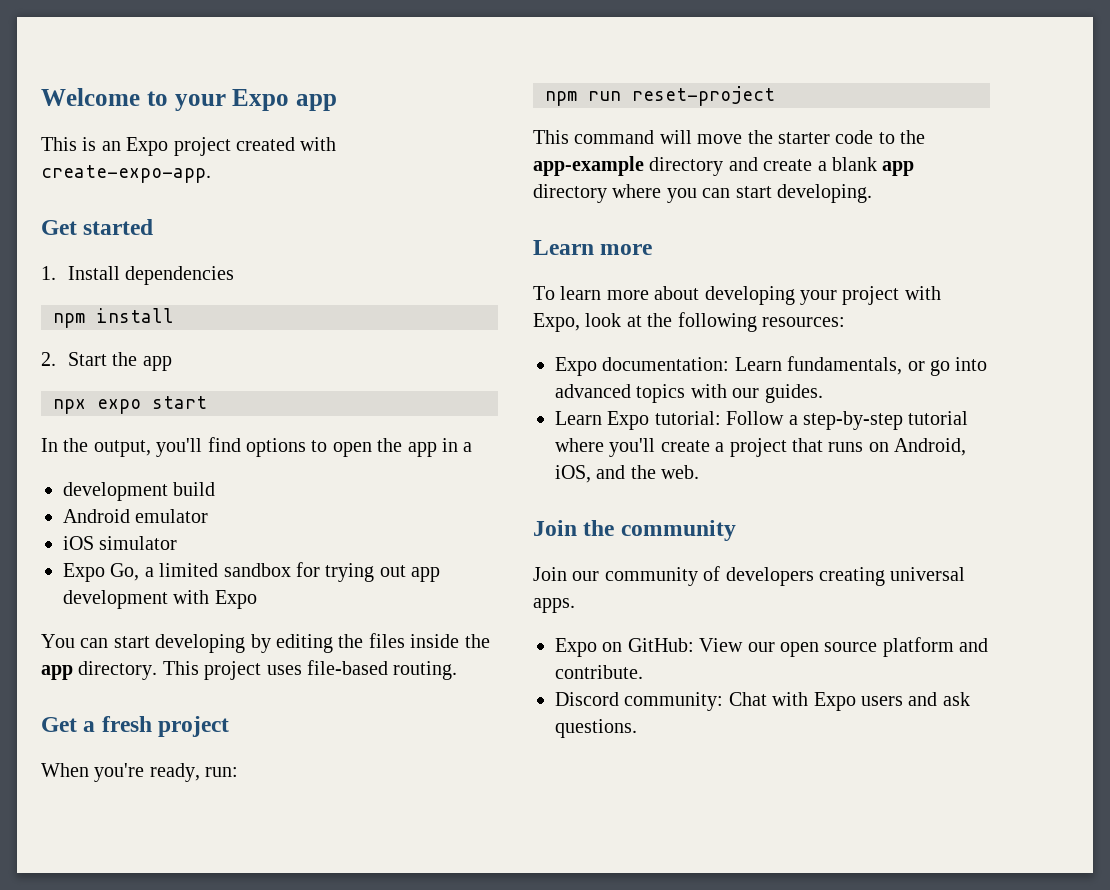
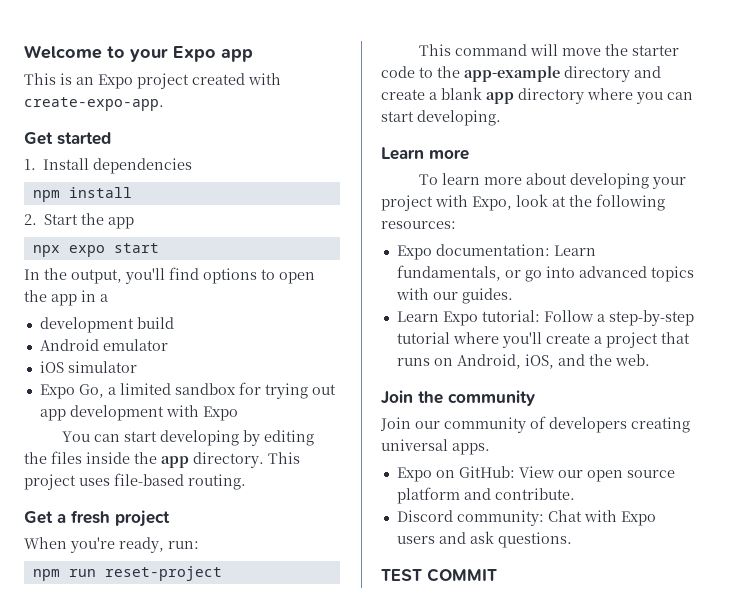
(637, 728) none -> [381,568,497,582] // TEST COMMIT

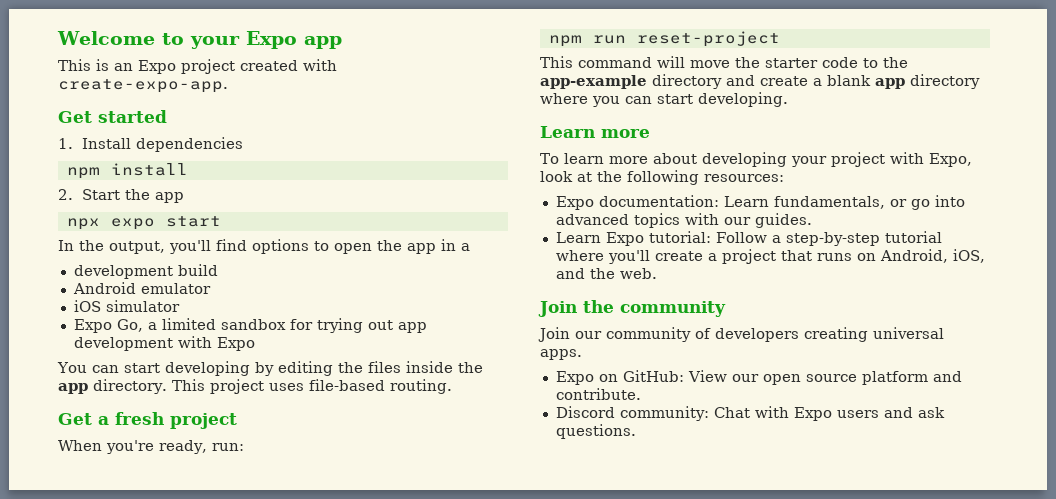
[381,568,497,582] // TEST COMMIT -> (636, 431) none

